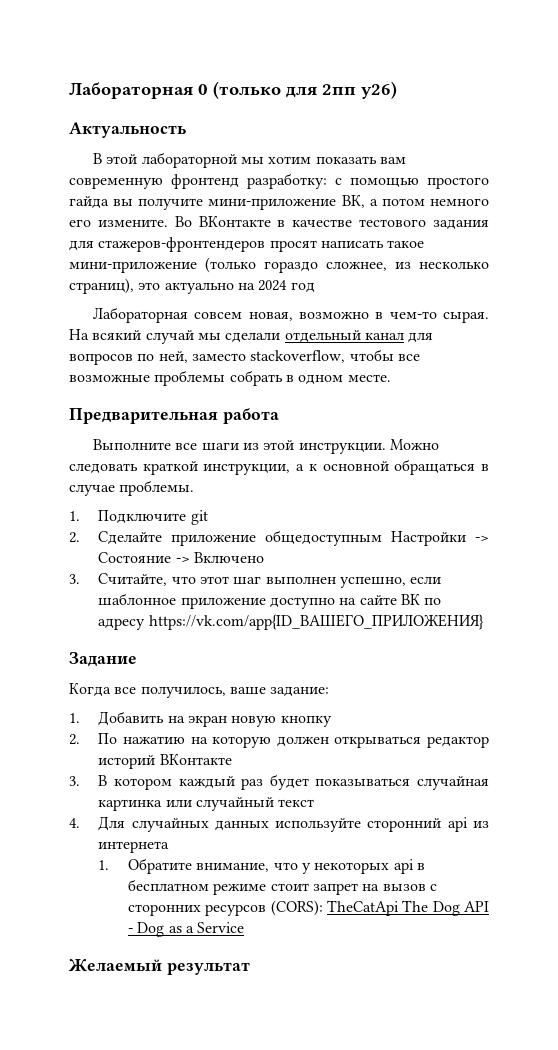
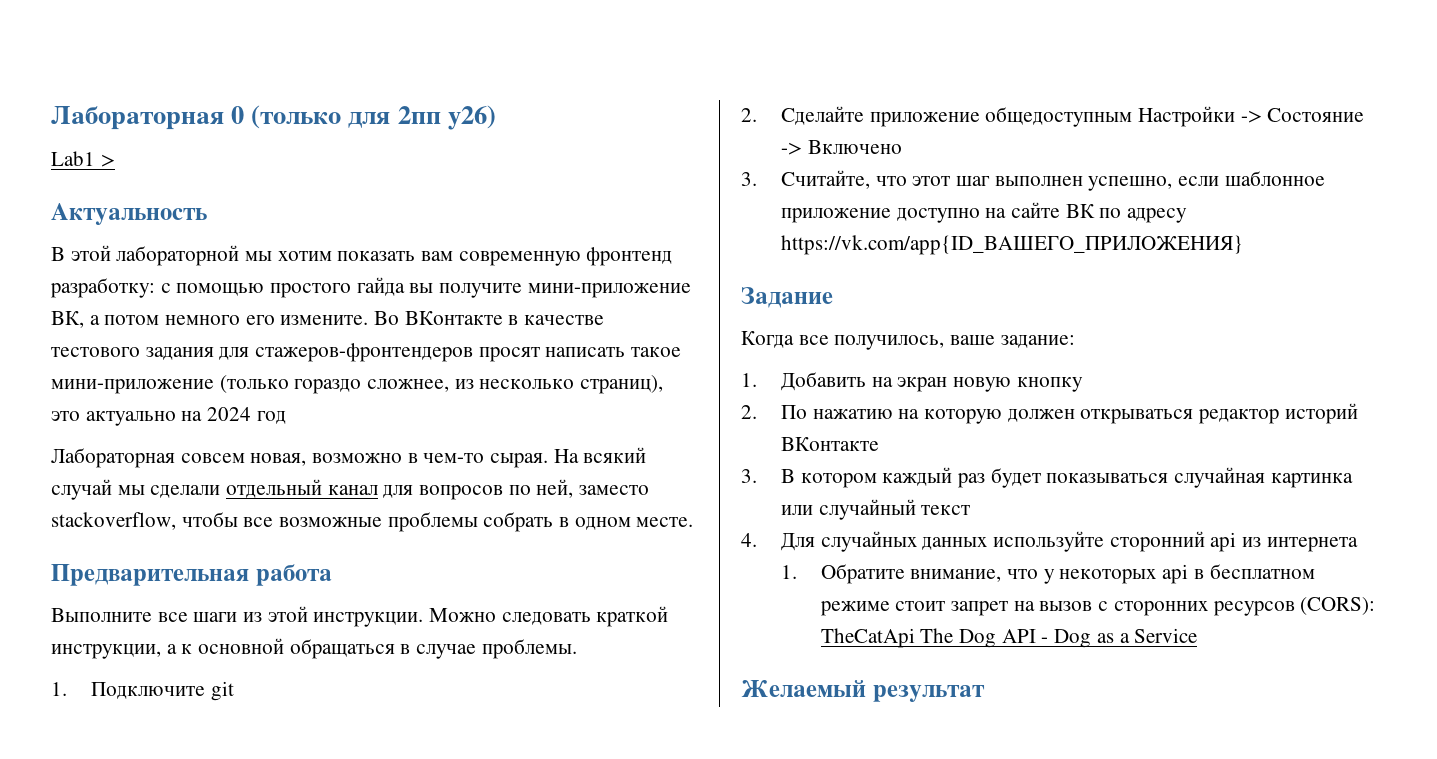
(397, 90) none -> [51,151,115,167] // Lab1 >

